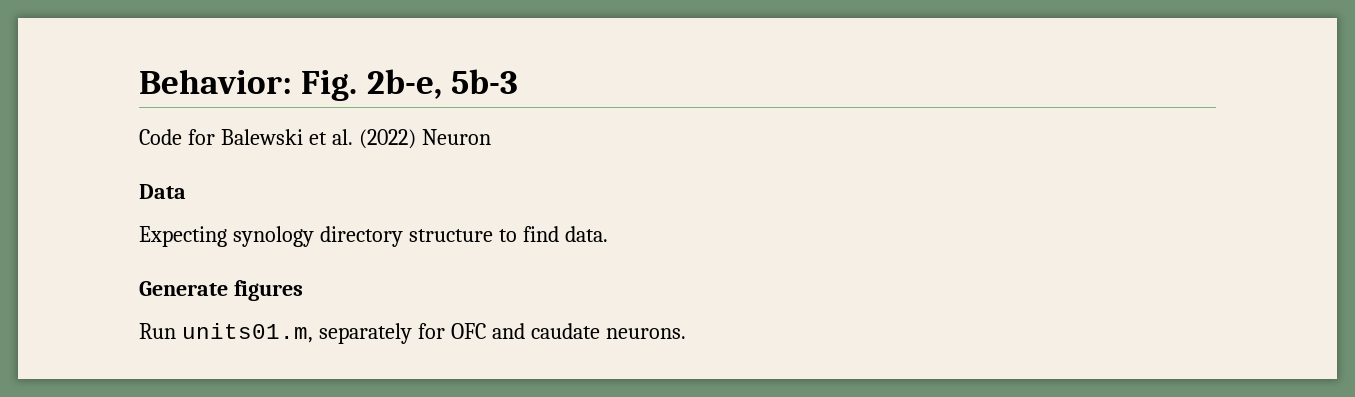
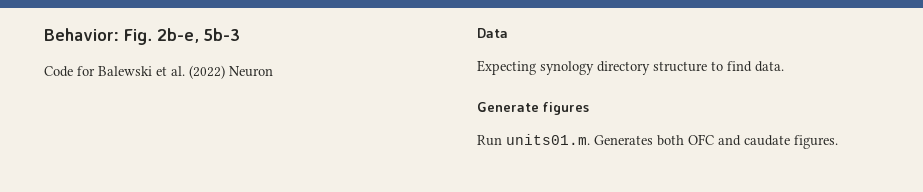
[181,323,445,344] units01.m, separately for -> [506,134,684,146] units01.m. Generates both
[605,328,686,339] neurons. -> [794,135,838,149] figures.

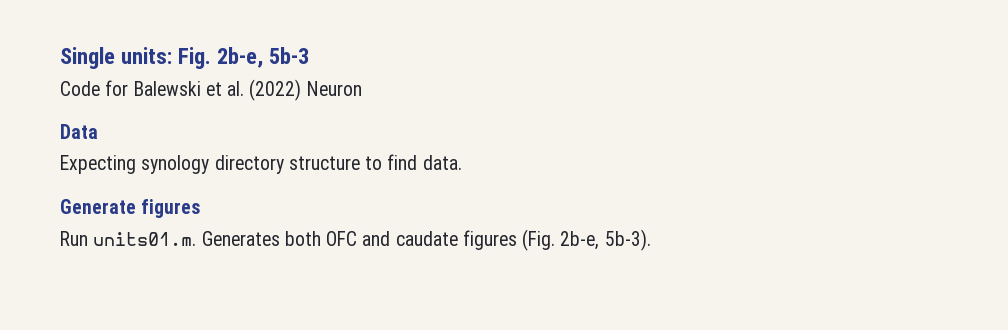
[44,28,119,41] Behavior: -> [60,47,173,69] Single units:
[794,135,838,149] figures. -> [462,229,651,251] figures (Fig. 2b-e, 5b-3).

